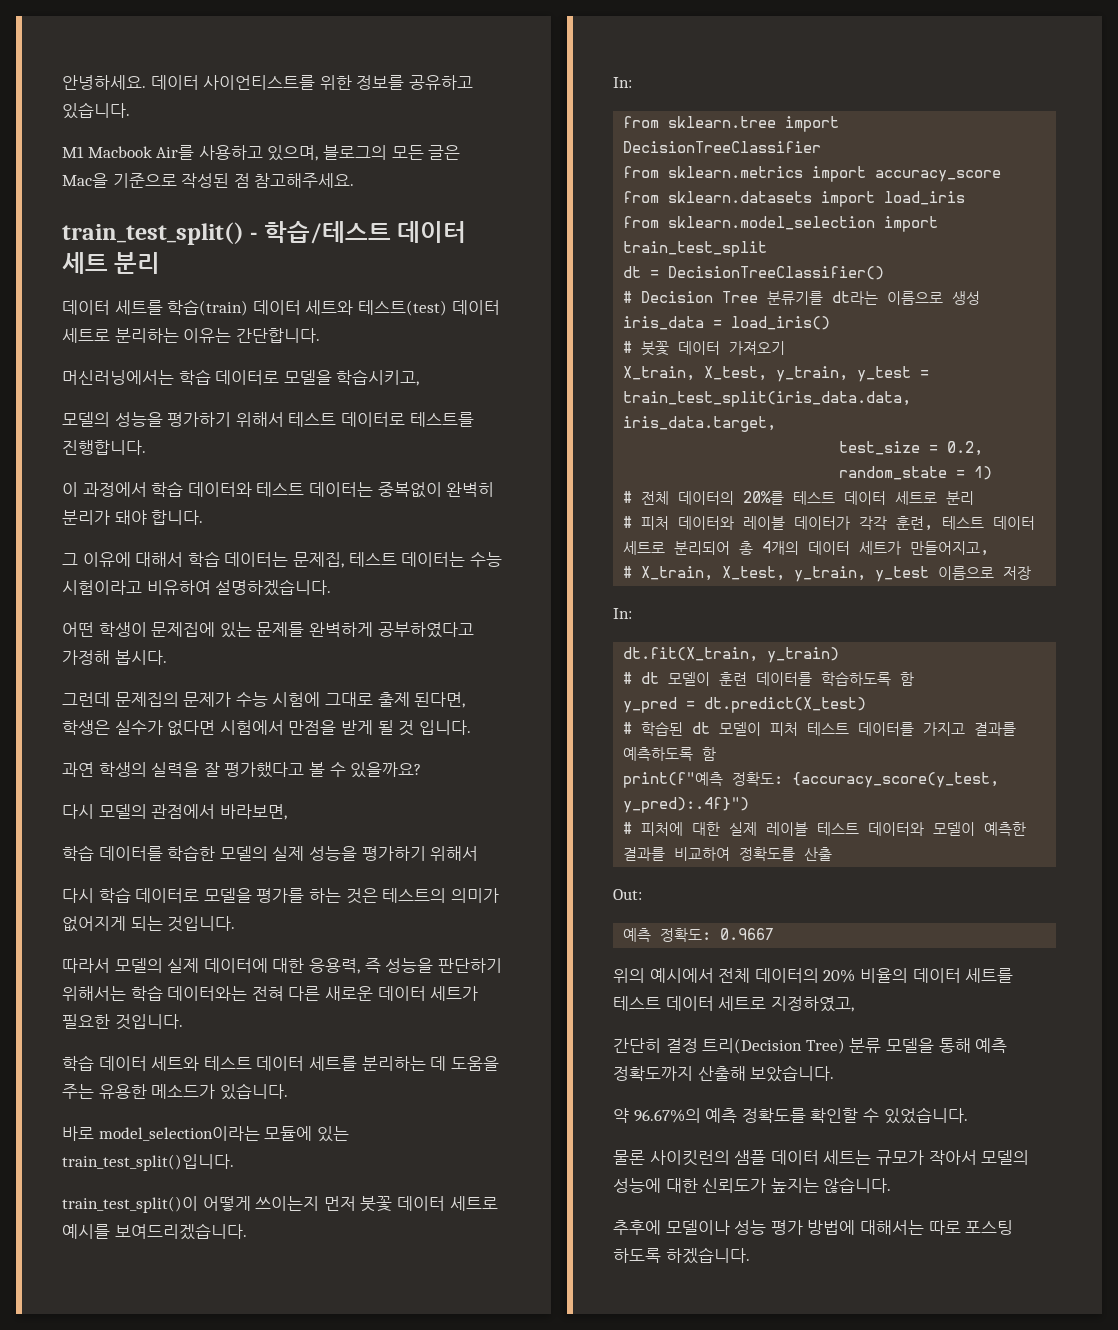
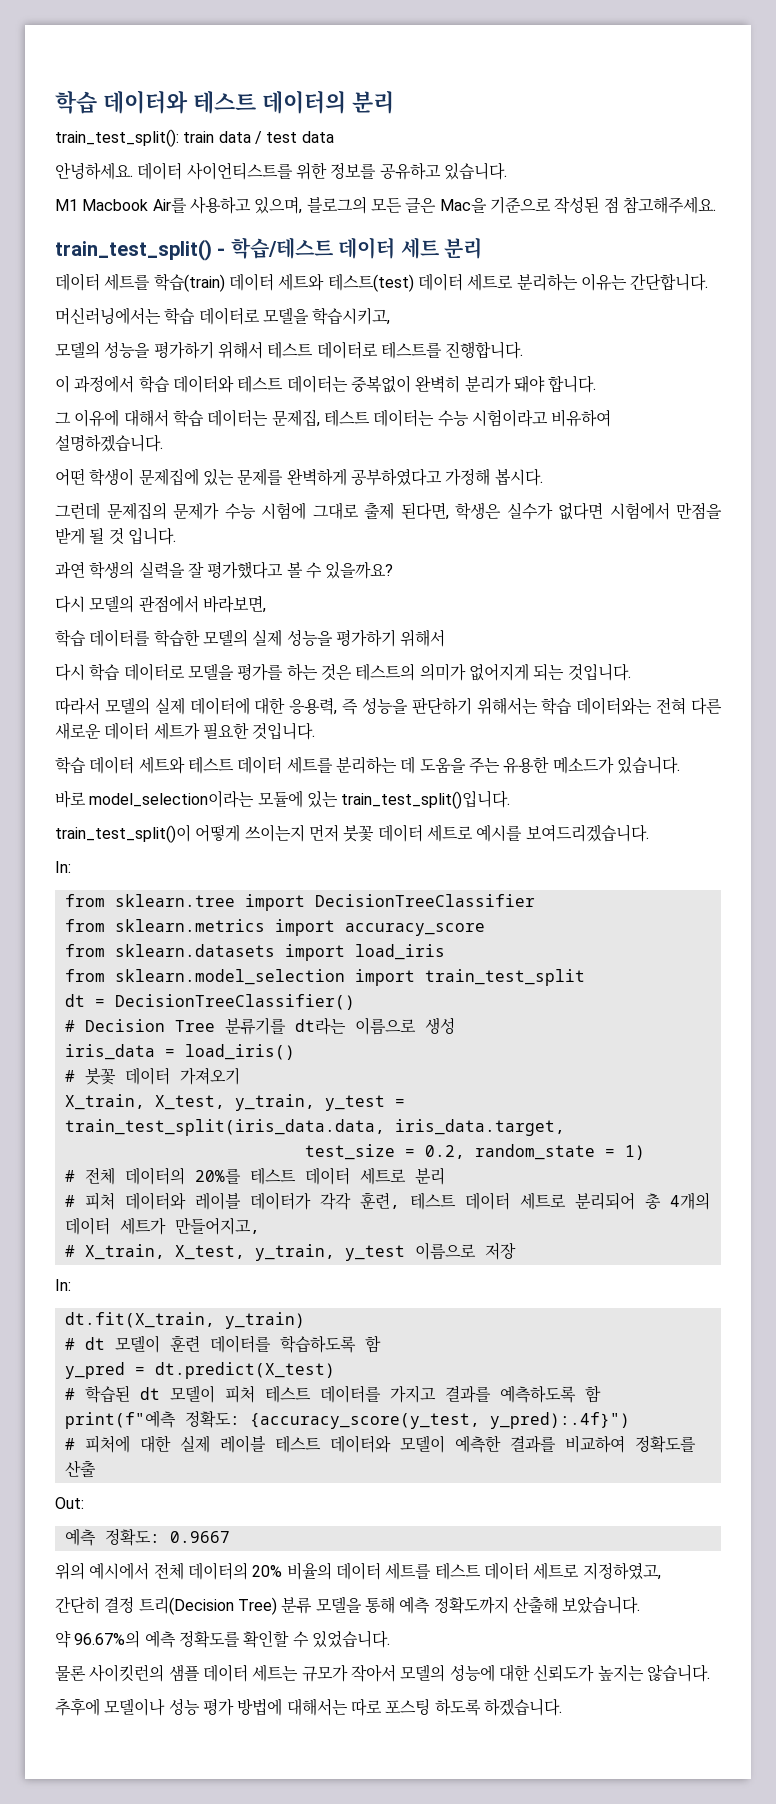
(62, 82) none -> [55,90,394,114] [55,129,334,147] 학습 데이터와 테스트 데이터의 분리 // train_test_split(): train data / test data //

